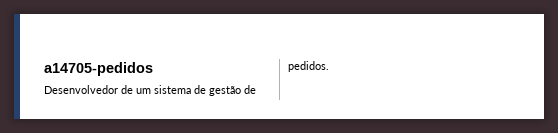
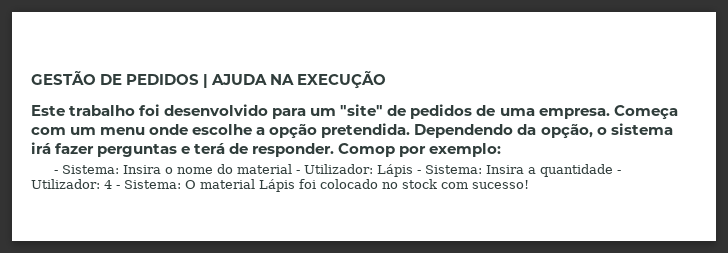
[44,62,153,76] [44,85,256,96] [288,61,329,72] a14705-pedidos // Desenvolvedor de um sistema de gestão de pedidos. -> [31,70,387,89] [31,104,678,120] [31,123,673,139] [31,142,502,157] [54,164,622,177] [31,179,529,192] GESTÃO DE PEDIDOS | AJUDA NA EXECUÇÃO // Este trabalho foi desenvolvido para um "site" de pedidos de uma empresa. Começa com um menu onde escolhe a opção pretendida. Dependendo da opção, o sistema irá fazer perguntas e terá de responder. Comop por exemplo: // - Sistema: Insira o nome do material - Utilizador: Lápis - Sistema: Insira a quantidade - Utilizador: 4 - Sistema: O material Lápis foi colocado no stock com sucesso!

